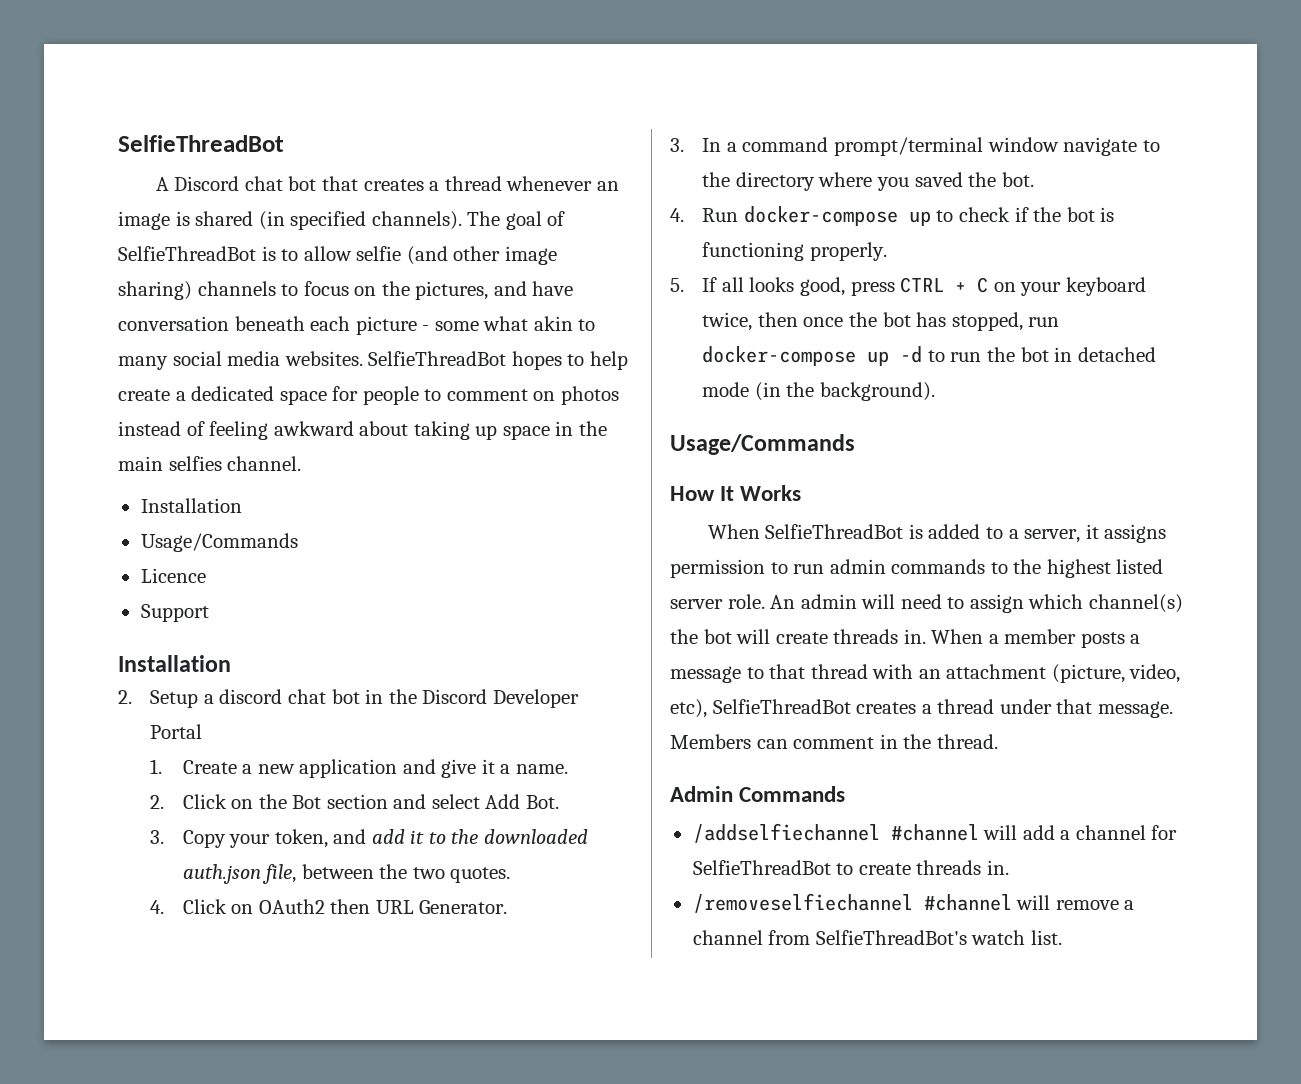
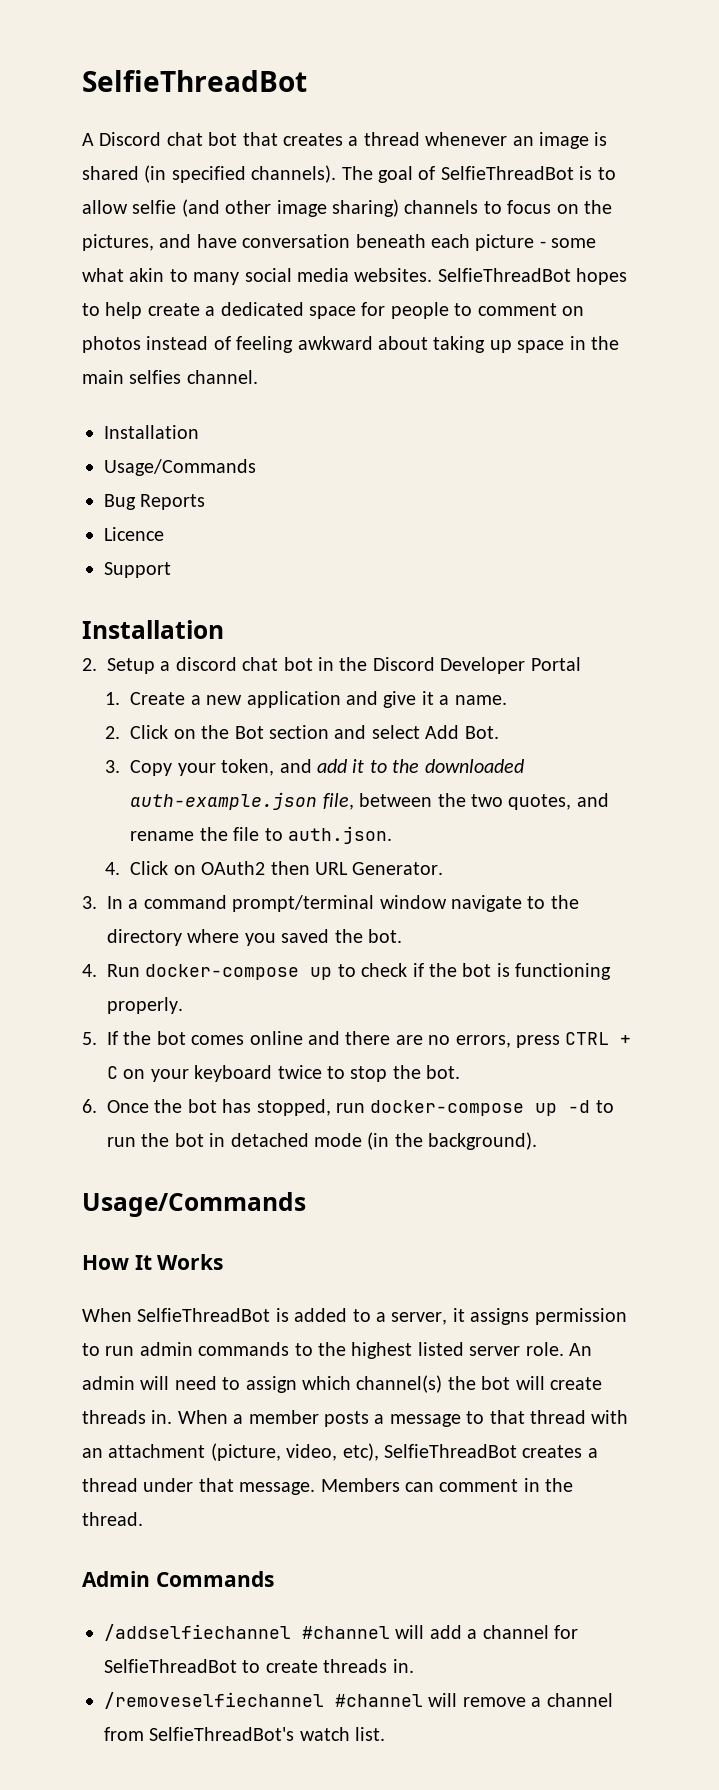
(298, 542) none -> [104,494,206,510] // Bug Reports
[182,864,261,884] auth.json -> [130,792,318,810] auth-example.json
[450,867,511,883] quotes. -> [508,793,609,810] [130,826,392,844] quotes, and rename the file to auth.json.
[721,277,845,296] all looks good, -> [123,1031,511,1048] the bot comes online and there are no errors,
[702,312,844,331] twice, then once -> [277,1065,461,1082] [82,1099,149,1113] twice to stop the bot. // 6. Once

